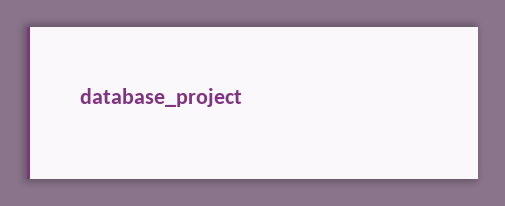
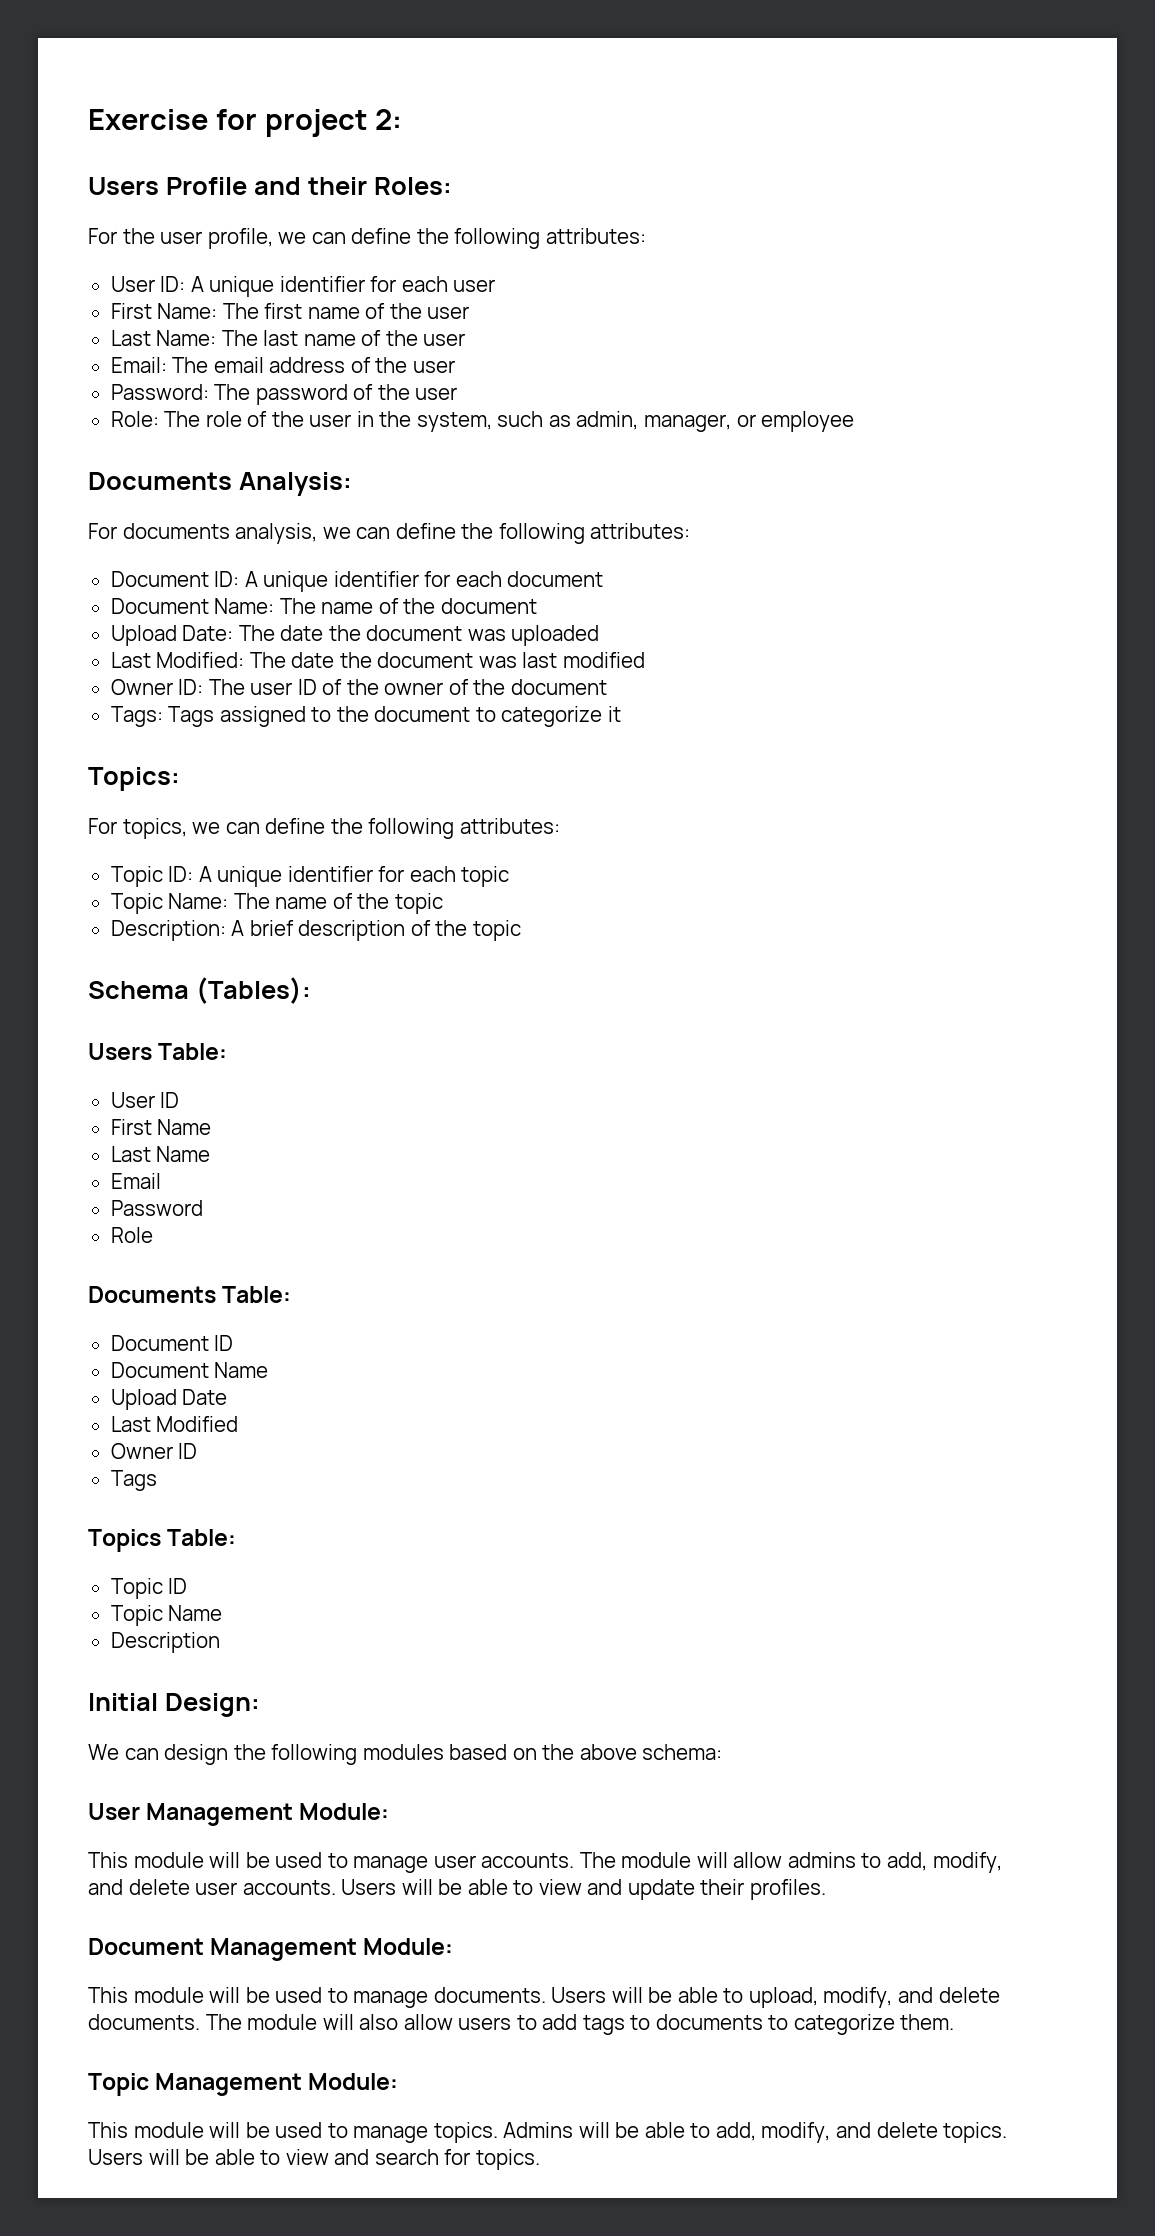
[80,88,242,107] database_project -> [88,109,403,137] [88,177,452,195] [88,228,646,249] [110,276,496,297] [110,303,470,319] [110,330,466,346] [110,357,455,373] [110,384,458,405] [110,411,855,432] [88,472,352,496] [88,523,691,544] [110,571,604,592] [110,598,537,614] [110,625,600,646] [110,652,645,668] [110,679,607,695] [110,706,621,727] [88,767,180,791] [88,818,560,839] [110,866,510,887] [110,893,443,914] [110,920,521,941] [88,977,311,1004] [88,1043,228,1060] [110,1092,180,1108] [110,1119,212,1135] [110,1146,211,1162] [110,1173,161,1189] [110,1200,203,1216] [110,1227,153,1243] [88,1286,292,1303] [110,1335,234,1351] [110,1362,269,1378] [110,1389,228,1410] [110,1416,239,1432] [110,1443,198,1459] [110,1470,157,1491] [88,1529,237,1552] [110,1578,188,1599] [110,1605,223,1626] [110,1632,220,1653] [88,1693,260,1717] [88,1744,723,1765] [88,1803,390,1826] [88,1852,1002,1873] [88,1879,826,1900] [88,1938,454,1961] [88,1987,1000,2008] [88,2014,955,2035] [88,2073,399,2096] [88,2122,1008,2143] [88,2149,540,2170] Exercise for project 2: // Users Profile and their Roles: // For the user profile, we can define the following attributes: // User ID: A unique identifier for each user // First Name: The first name of the user // Last Name: The last name of the user // Email: The email address of the user // Password: The password of the user // Role: The role of the user in the system, such as admin, manager, or employee // Documents Analysis: // For documents analysis, we can define the following attributes: // Document ID: A unique identifier for each document // Document Name: The name of the document // Upload Date: The date the document was uploaded // Last Modified: The date the document was last modified // Owner ID: The user ID of the owner of the document // Tags: Tags assigned to the document to categorize it // Topics: // For topics, we can define the following attributes: // Topic ID: A unique identifier for each topic // Topic Name: The name of the topic // Description: A brief description of the topic // Schema (Tables): // Users Table: // User ID // First Name // Last Name // Email // Password // Role // Documents Table: // Document ID // Document Name // Upload Date // Last Modified // Owner ID // Tags // Topics Table: // Topic ID // Topic Name // Description // Initial Design: // We can design the following modules based on the above schema: // User Management Module: // This module will be used to manage user accounts. The module will allow admins to add, modify, and delete user accounts. Users will be able to view and update their profiles. // Document Management Module: // This module will be used to manage documents. Users will be able to upload, modify, and delete documents. The module will also allow users to add tags to documents to categorize them. // Topic Management Module: // This module will be used to manage topics. Admins will be able to add, modify, and delete topics. Users will be able to view and search for topics.

